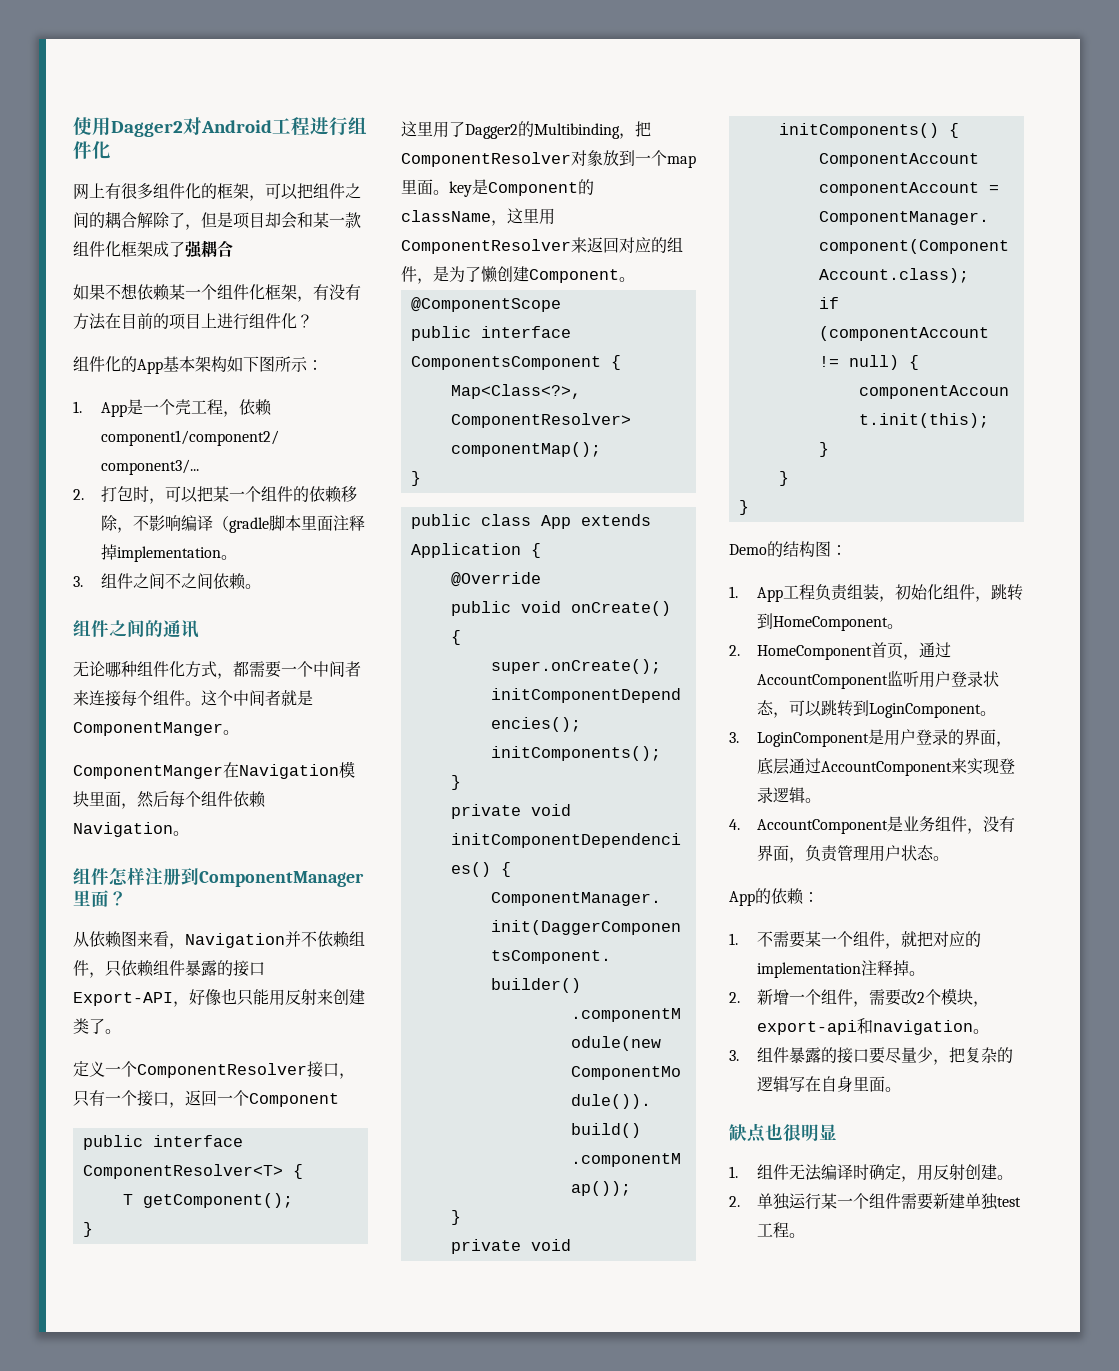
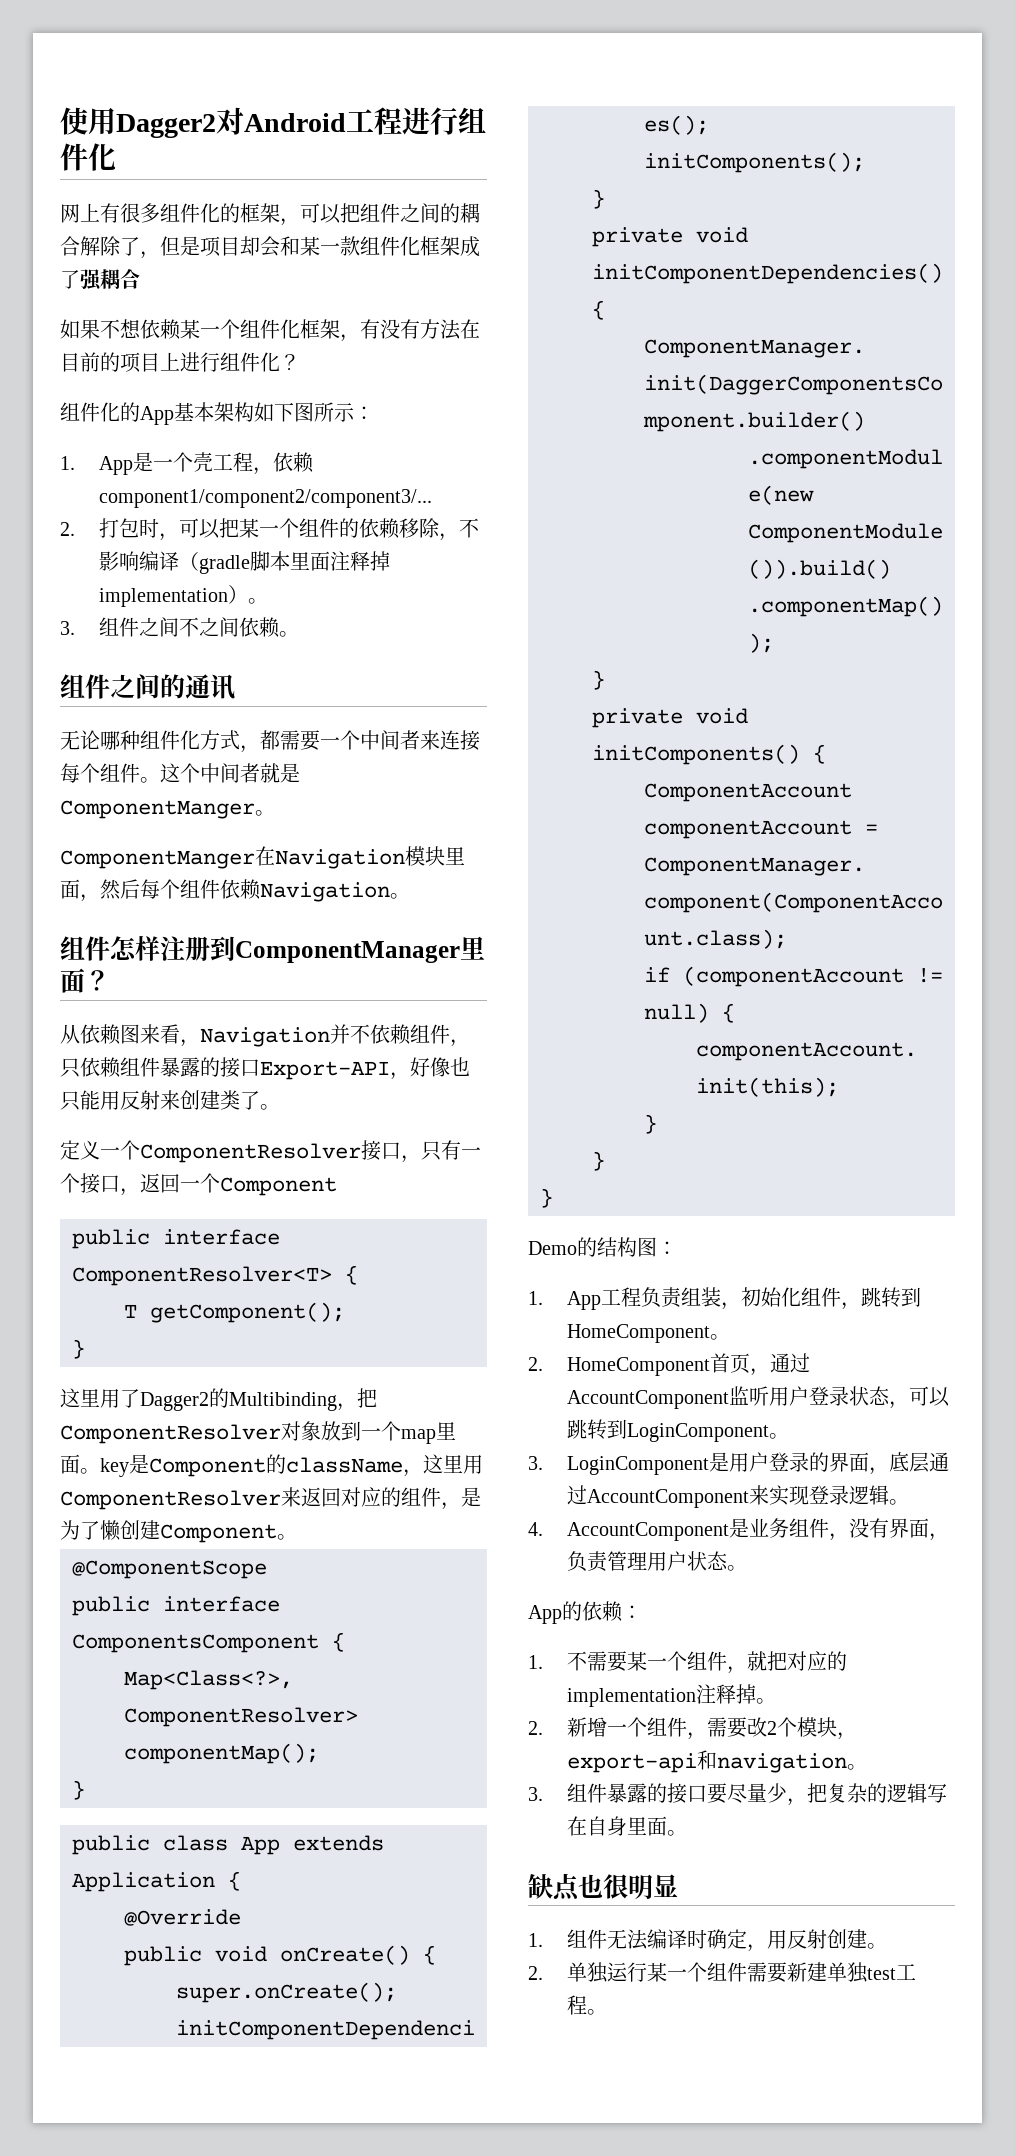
(222, 554) none -> [227,585,248,604] ）

